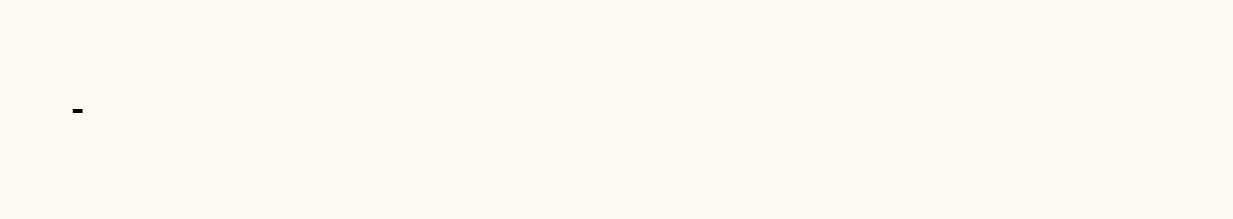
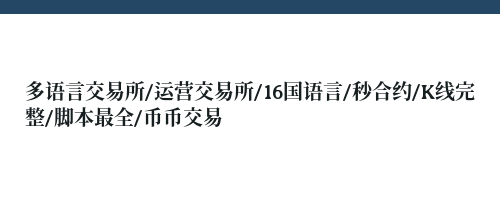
[71,109,84,120] - -> [25,81,475,102] [25,107,223,128] 多语言交易所/运营交易所/16国语言/秒合约/K线完整/脚本最全/币币交易

